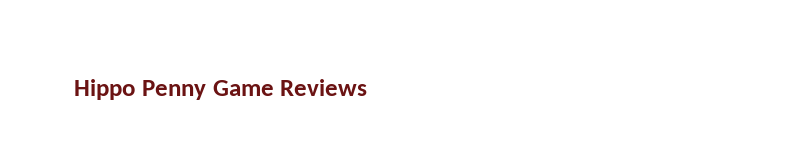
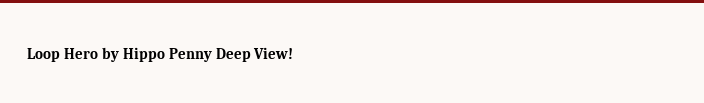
[74,79,368,100] Hippo Penny Game Reviews -> [27,47,294,62] Loop Hero by Hippo Penny Deep View!

